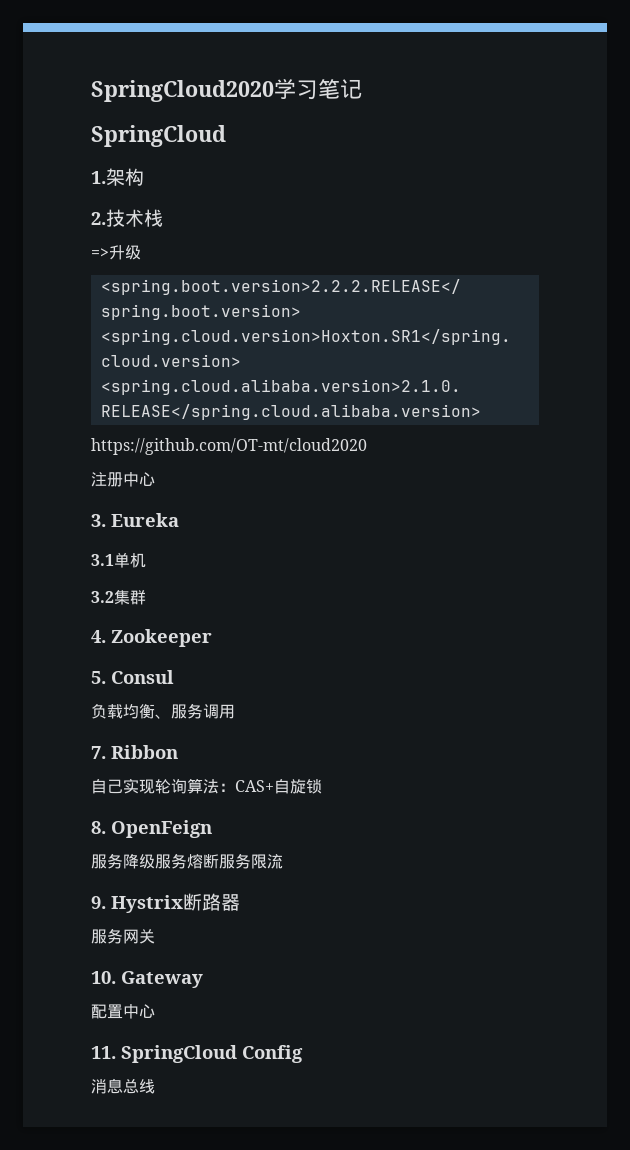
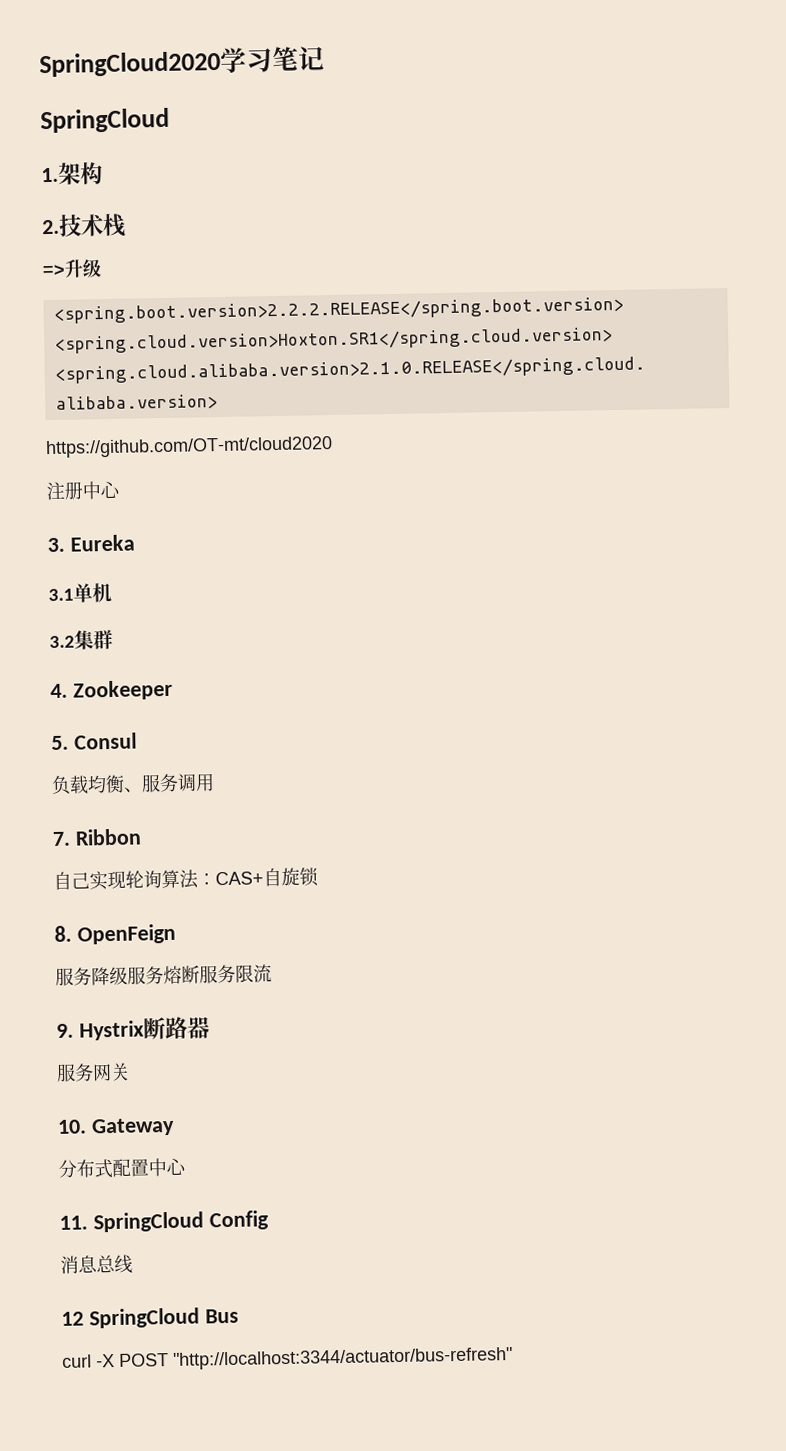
(203, 979) none -> [58,1159,113,1179] 分布式
(155, 1086) none -> [61,1307,239,1329] [62,1346,513,1370] // 12 SpringCloud Bus // curl -X POST "http://localhost:3344/actuator/bus-refresh"

